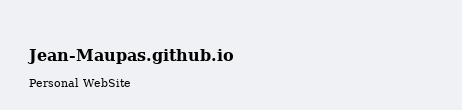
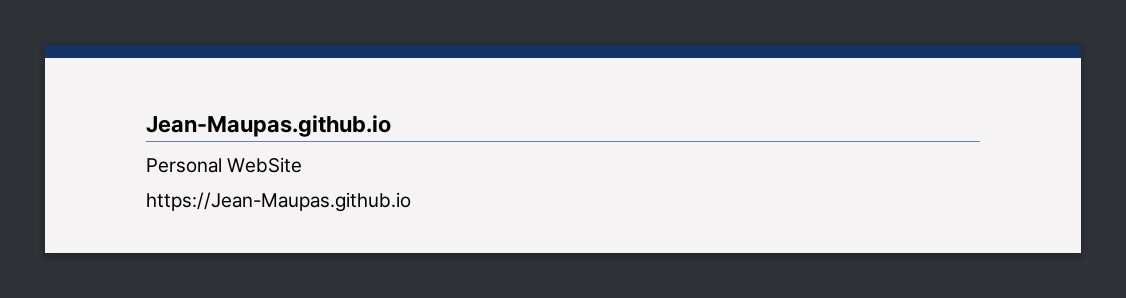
(131, 82) none -> [146,192,411,212] // https://Jean-Maupas.github.io

